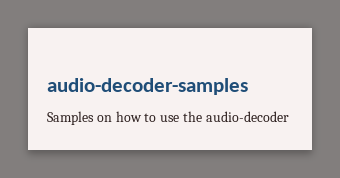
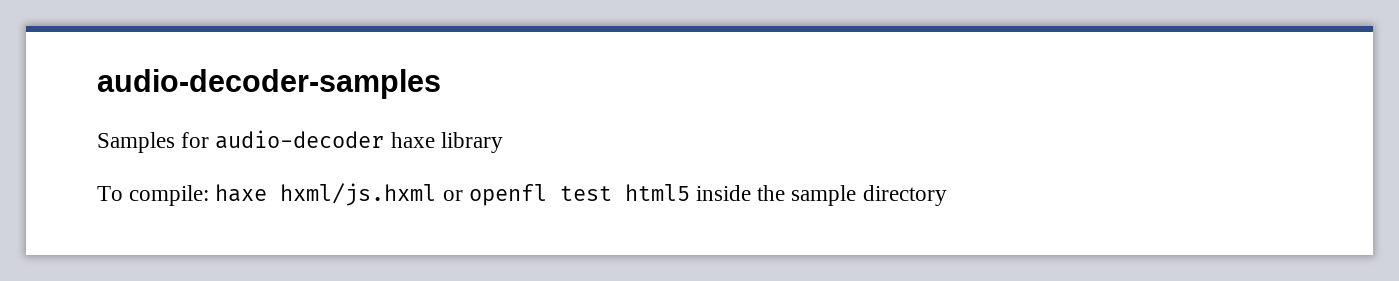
[96,111,289,122] on how to use the audio-decoder -> [181,130,503,153] [97,183,947,206] for audio-decoder haxe library // To compile: haxe hxml/js.hxml or openfl test html5 inside the sample directory

